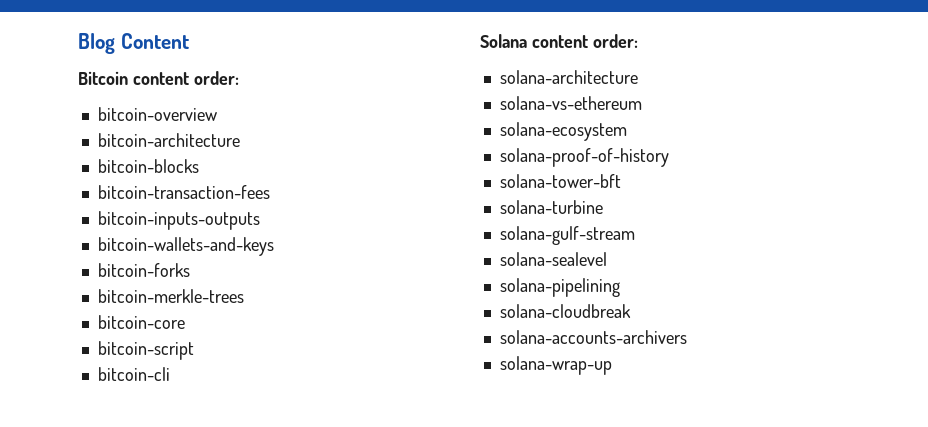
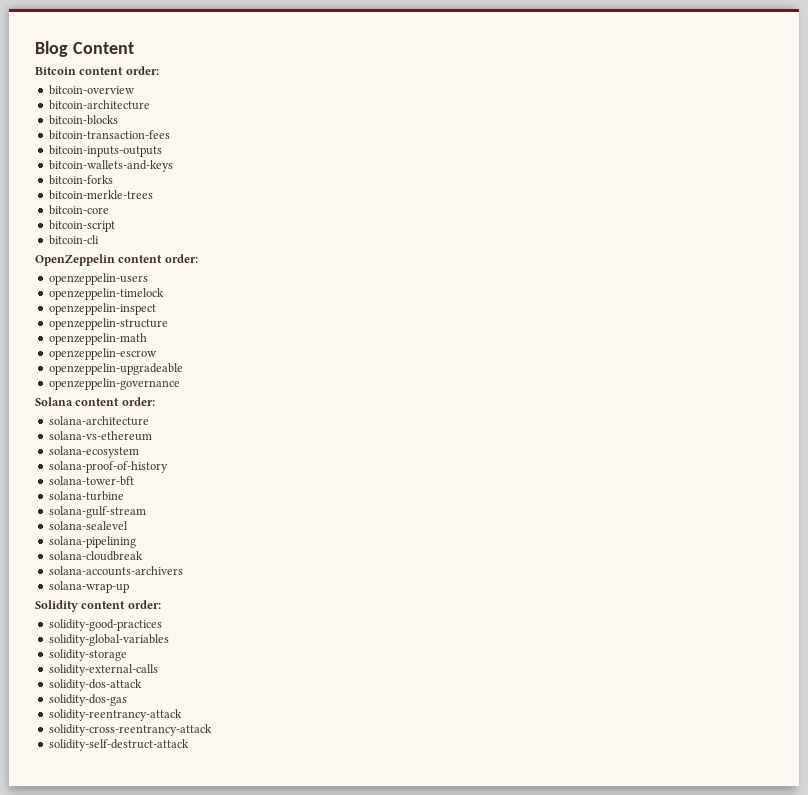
(170, 374) none -> [35,254,198,266] [48,273,148,285] [48,288,164,300] [48,303,156,315] [48,318,168,330] [48,333,147,345] [48,348,157,360] [48,363,183,375] [48,378,180,390] // OpenZeppelin content order: // openzeppelin-users // openzeppelin-timelock // openzeppelin-inspect // openzeppelin-structure // openzeppelin-math // openzeppelin-escrow // openzeppelin-upgradeable // openzeppelin-governance
(612, 365) none -> [35,600,161,612] [48,619,162,631] [48,634,169,646] [48,649,127,661] [48,664,158,676] [48,679,142,691] [48,694,127,706] [48,709,182,721] [48,724,212,736] [48,739,189,751] // Solidity content order: // solidity-good-practices // solidity-global-variables // solidity-storage // solidity-external-calls // solidity-dos-attack // solidity-dos-gas // solidity-reentrancy-attack // solidity-cross-reentrancy-attack // solidity-self-destruct-attack

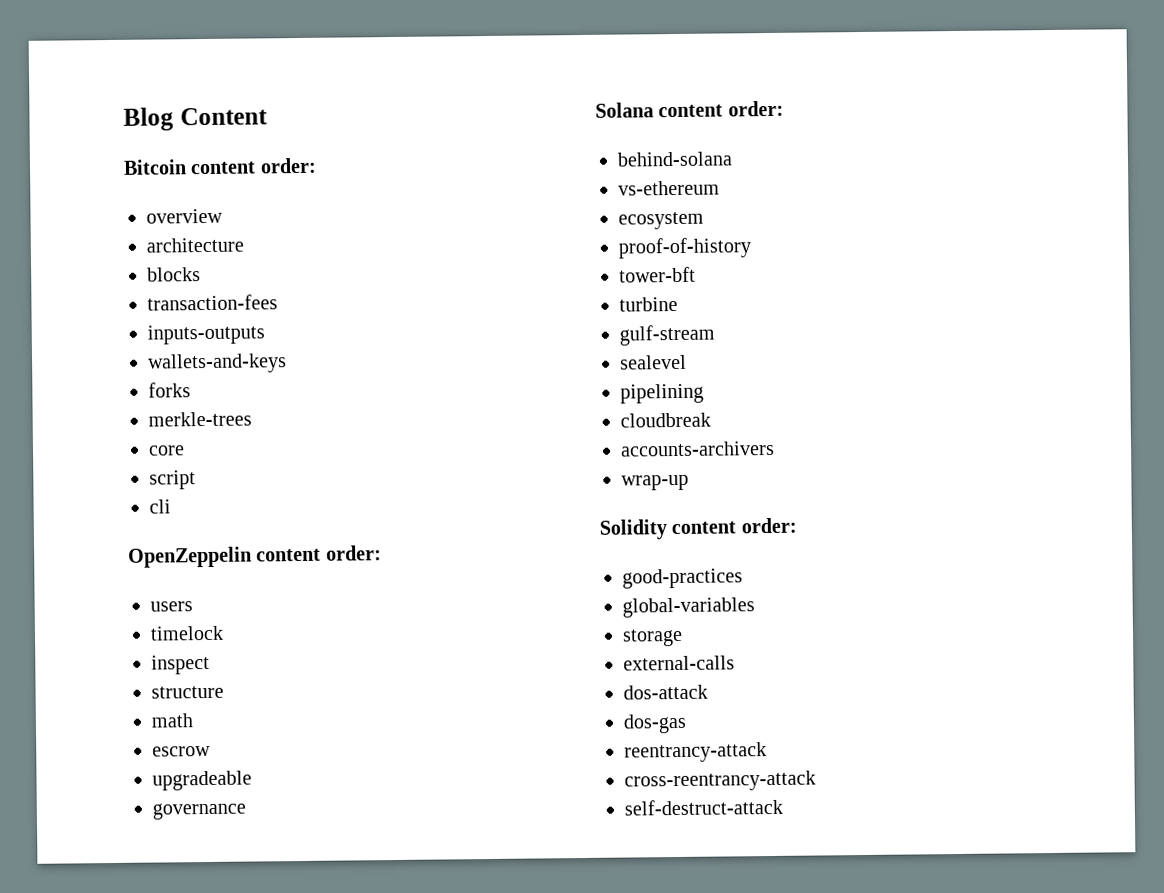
[48,85,135,95] [48,100,150,110] [48,115,118,125] [48,130,170,140] [48,145,162,157] [48,160,173,172] [48,175,113,185] [48,190,153,200] [48,205,109,215] [48,220,115,232] [48,235,99,245] [35,254,198,266] [48,273,148,285] [48,288,164,300] [48,303,156,315] [48,318,168,330] [48,333,147,345] [48,348,157,360] [48,363,183,375] [48,378,180,390] [35,397,155,406] [48,416,149,426] [48,431,152,441] [48,446,139,458] [48,461,168,473] [48,476,134,486] [48,491,124,501] [48,506,146,518] [48,521,128,530] [48,536,136,548] [48,551,143,561] [48,566,183,576] [48,581,129,593] [35,600,161,612] [48,619,162,631] [48,634,169,646] [48,649,127,661] [48,664,158,676] [48,679,142,691] [48,694,127,706] [48,709,182,721] [48,724,212,736] [48,739,189,751] bitcoin-overview // bitcoin-architecture // bitcoin-blocks // bitcoin-transaction-fees // bitcoin-inputs-outputs // bitcoin-wallets-and-keys // bitcoin-forks // bitcoin-merkle-trees // bitcoin-core // bitcoin-script // bitcoin-cli // OpenZeppelin content order: // openzeppelin-users // openzeppelin-timelock // openzeppelin-inspect // openzeppelin-structure // openzeppelin-math // openzeppelin-escrow // openzeppelin-upgradeable // openzeppelin-governance // Solana content order: // solana-architecture // solana-vs-ethereum // solana-ecosystem // solana-proof-of-history // solana-tower-bft // solana-turbine // solana-gulf-stream // solana-sealevel // solana-pipelining // solana-cloudbreak // solana-accounts-archivers // solana-wrap-up // Solidity content order: // solidity-good-practices // solidity-global-variables // solidity-storage // solidity-external-calls // solidity-dos-attack // solidity-dos-gas // solidity-reentrancy-attack // solidity-cross-reentrancy-attack // solidity-self-destruct-attack -> [146,208,223,224] [146,237,244,253] [147,267,201,282] [147,294,278,311] [147,324,265,345] [147,353,287,374] [148,382,191,398] [148,411,252,427] [148,445,185,456] [149,470,196,490] [149,499,171,514] [128,545,382,568] [150,601,193,612] [150,625,224,641] [151,654,210,675] [151,685,224,699] [151,713,193,728] [152,745,211,757] [152,770,252,791] [152,802,246,820] [595,100,784,118] [617,151,733,167] [618,180,720,196] [618,211,704,230] [618,237,751,259] [619,266,696,283] [619,296,678,312] [619,324,715,346] [620,354,687,370] [620,383,704,404] [620,412,711,428] [620,440,775,457] [621,474,689,491] [599,517,797,540] [622,568,743,589] [622,597,755,618] [622,628,683,647] [623,655,735,671] [623,684,708,700] [623,713,687,734] [624,742,767,763] [624,770,816,792] [624,798,783,816] overview // architecture // blocks // transaction-fees // inputs-outputs // wallets-and-keys // forks // merkle-trees // core // script // cli // OpenZeppelin content order: // users // timelock // inspect // structure // math // escrow // upgradeable // governance // Solana content order: // behind-solana // vs-ethereum // ecosystem // proof-of-history // tower-bft // turbine // gulf-stream // sealevel // pipelining // cloudbreak // accounts-archivers // wrap-up // Solidity content order: // good-practices // global-variables // storage // external-calls // dos-attack // dos-gas // reentrancy-attack // cross-reentrancy-attack // self-destruct-attack

